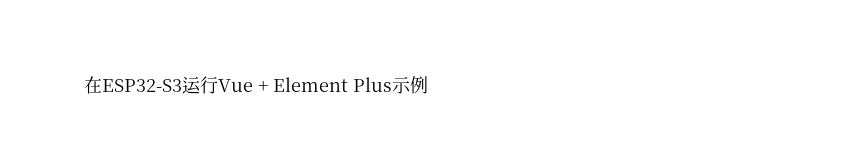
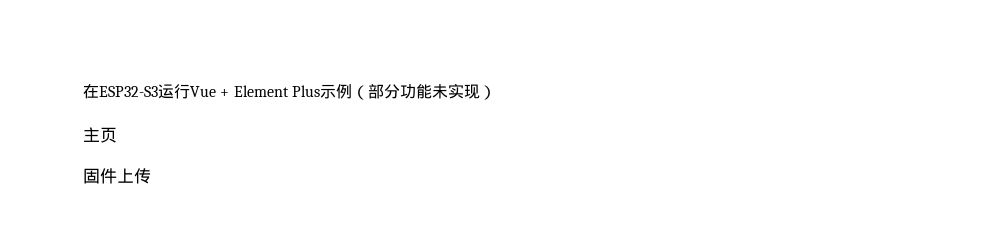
(428, 85) none -> [351,83,496,100] [83,127,117,143] [83,168,151,184] （部分功能未实现） // 主页 // 固件上传

